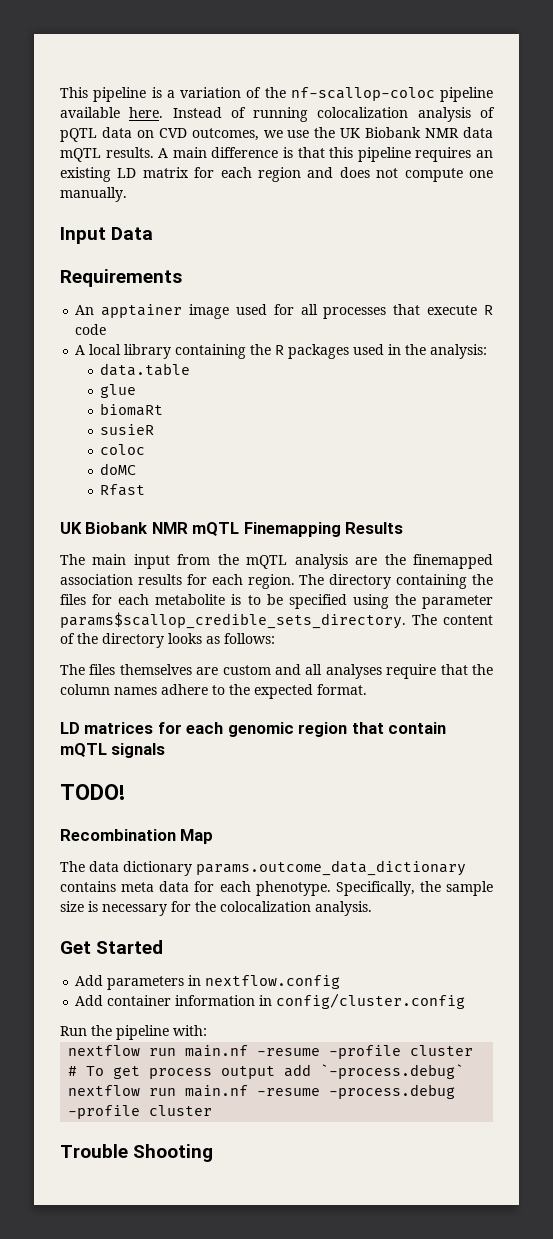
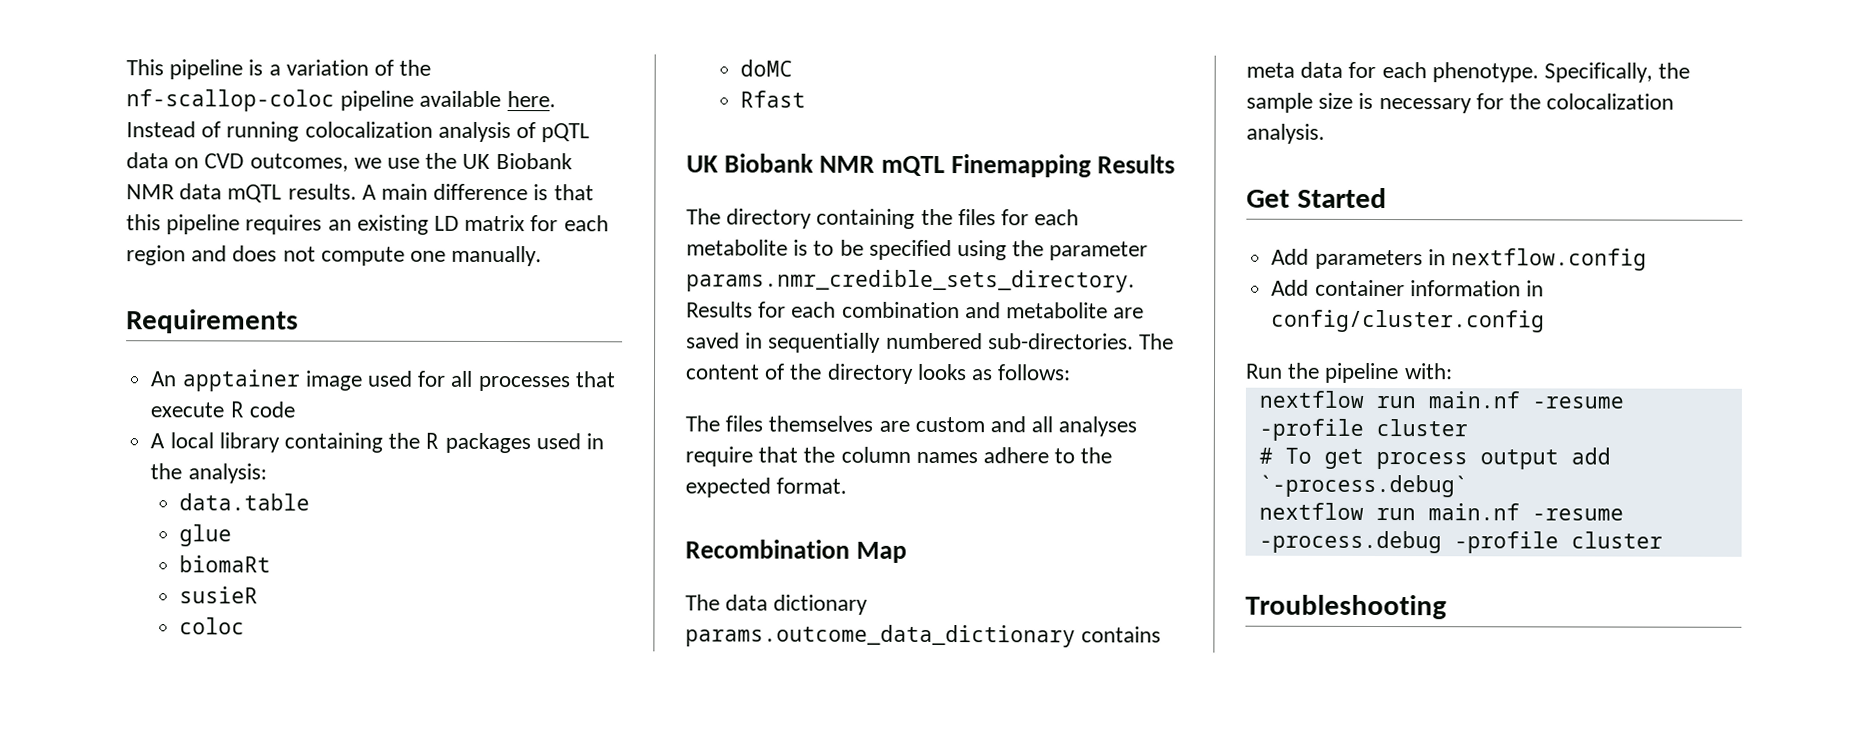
[60,227,154,244] // Input Data -> (543, 256) none
[92,554,494,569] [60,574,325,589] main input from the mQTL analysis are the finemapped association results for each region. The -> (721, 216) none
[60,612,406,629] params$scallop_credible_sets_directory. -> [686,269,1135,293] [686,301,1145,319] [686,332,1134,353] params.nmr_credible_sets_directory. Results for each combination and metabolite are saved in sequentially numbered sub-directories.
[60,722,447,737] [60,743,166,758] [60,784,125,800] // LD matrices for each genomic region that contain mQTL signals // TODO! -> (848, 485) none
[60,1144,214,1162] Trouble Shooting -> [1245,594,1447,620] Troubleshooting

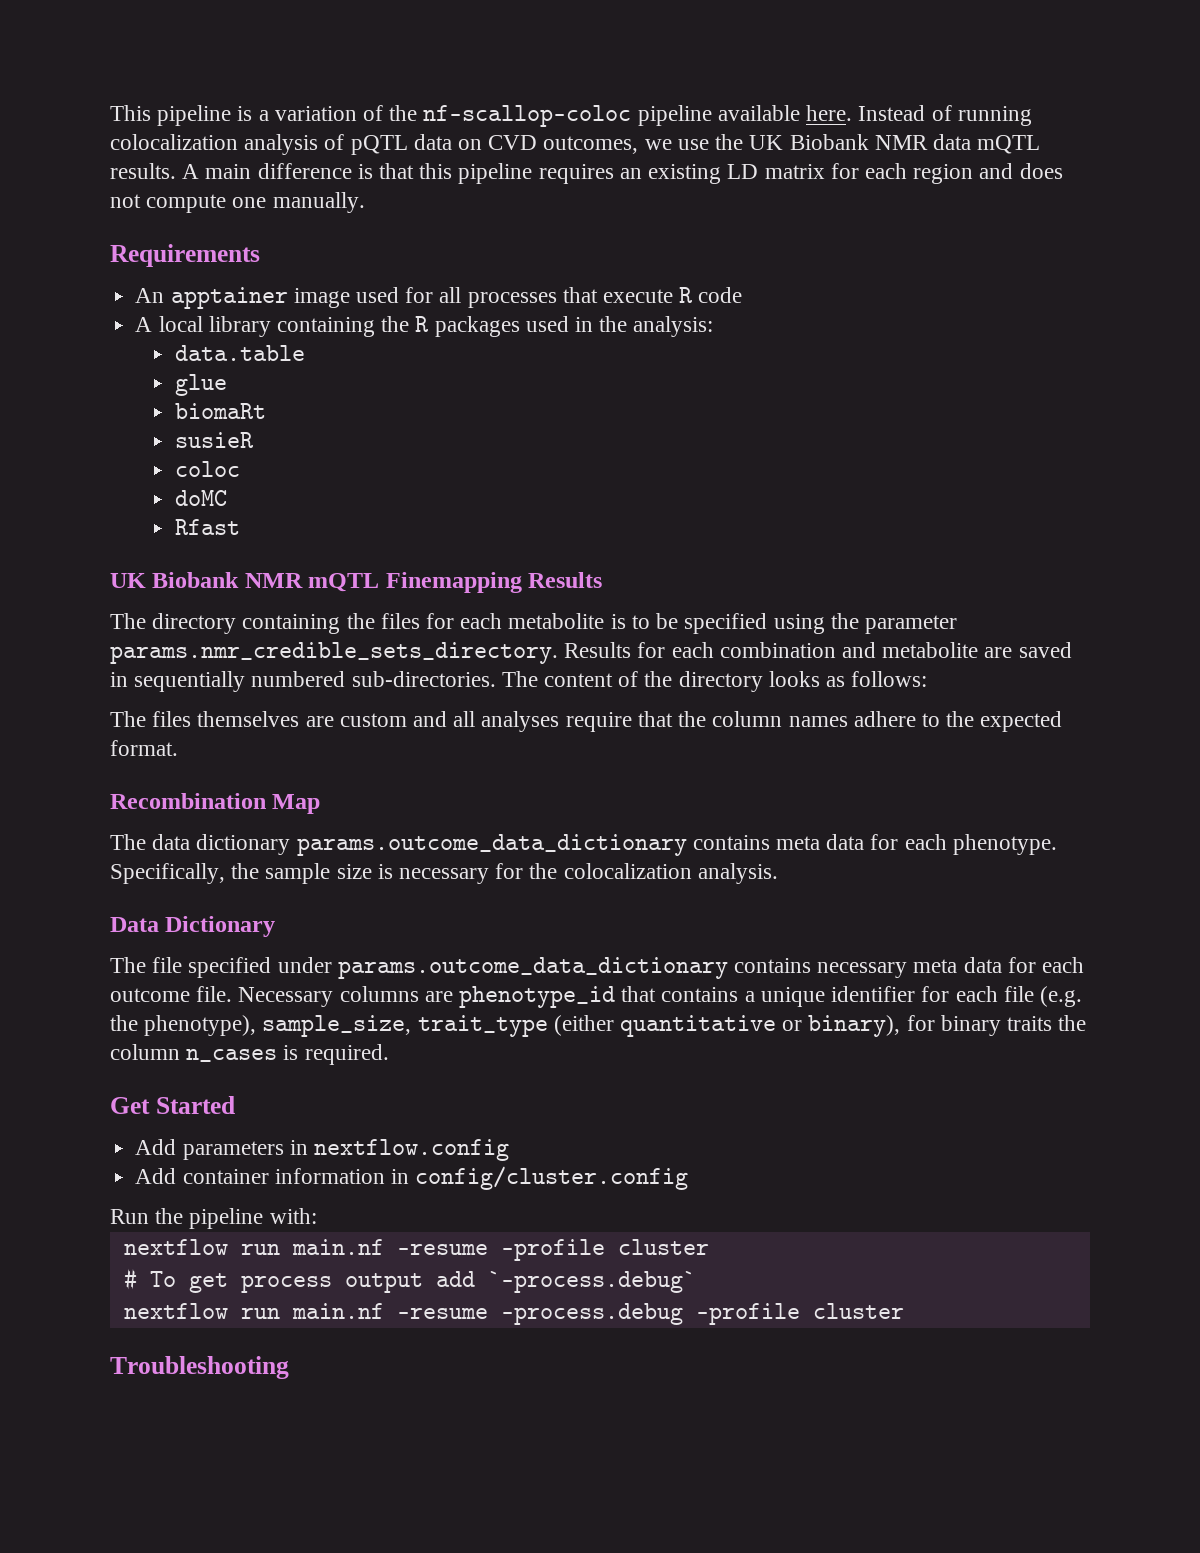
(1325, 133) none -> [110,916,276,937] [110,957,1085,979] [110,986,1082,1008] [110,1015,1087,1037] [110,1044,389,1065] // Data Dictionary // The file specified under params.outcome_data_dictionary contains necessary meta data for each outcome file. Necessary columns are phenotype_id that contains a unique identifier for each file (e.g. the phenotype), sample_size, trait_type (either quantitative or binary), for binary traits the column n_cases is required.

